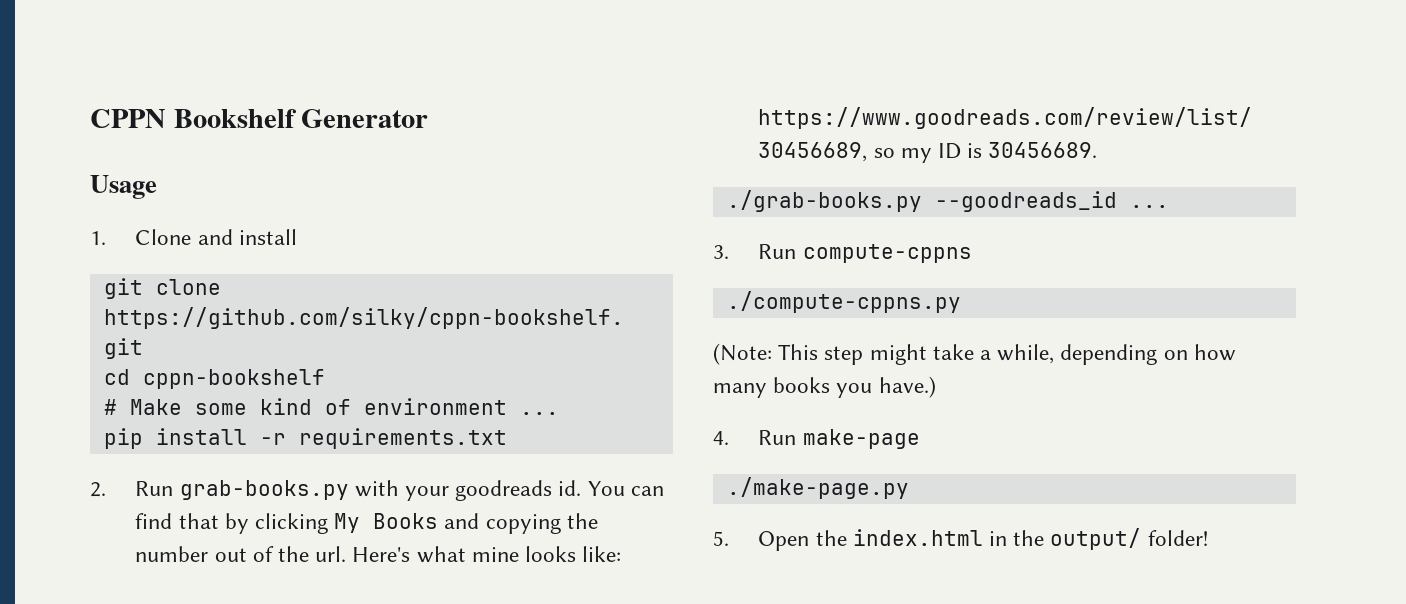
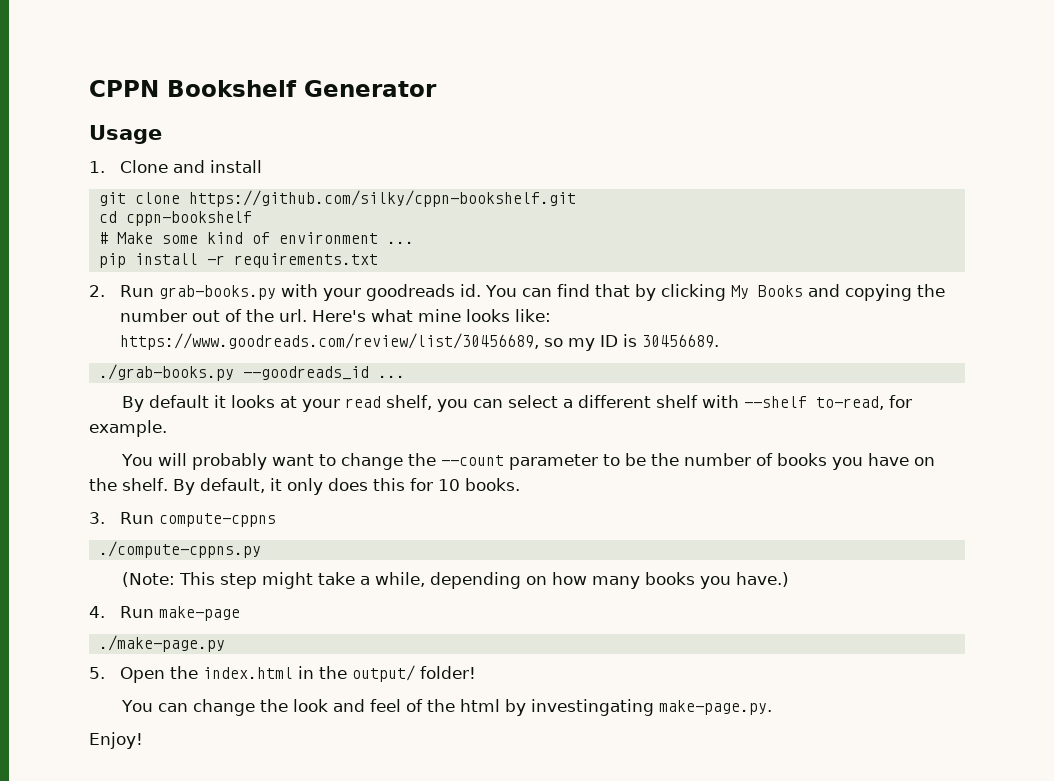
(1169, 206) none -> [122,395,913,412] [89,420,167,437] [121,453,936,470] [89,478,520,495] // By default it looks at your read shelf, you can select a different shelf with --shelf to-read, for example. // You will probably want to change the --count parameter to be the number of books you have on the shelf. By default, it only does this for 10 books.
(1208, 538) none -> [121,699,773,716] [89,732,143,749] // You can change the look and feel of the html by investingating make-page.py. // Enjoy!

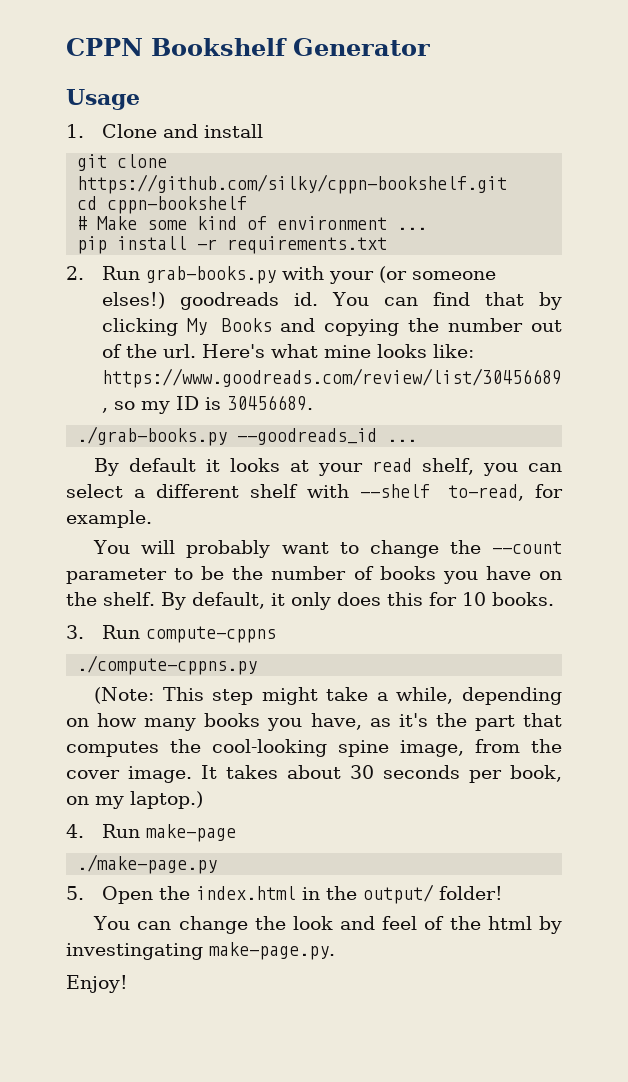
(361, 294) none -> [378,266,496,283] [101,292,165,309] (or someone elses!)
[736,572,790,587] have.) -> [310,713,563,731] [66,739,562,757] [66,765,562,783] [66,791,203,809] have, as it's the part that computes the cool-looking spine image, from the cover image. It takes about 30 seconds per book, on my laptop.)

